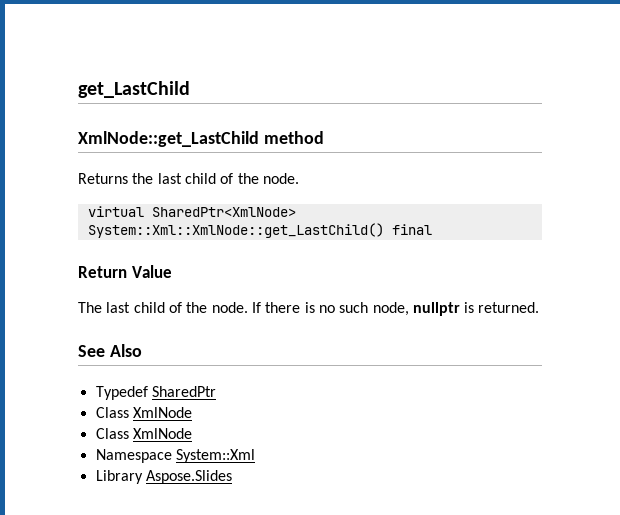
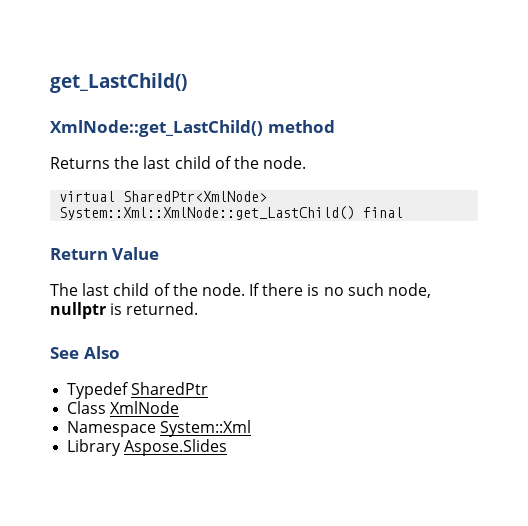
[78,81,190,98] [78,131,259,147] get_LastChild // XmlNode::get_LastChild -> [50,73,187,93] [50,120,263,137] get_LastChild() // XmlNode::get_LastChild()
[95,428,192,439] // Class XmlNode -> (180, 407) none

